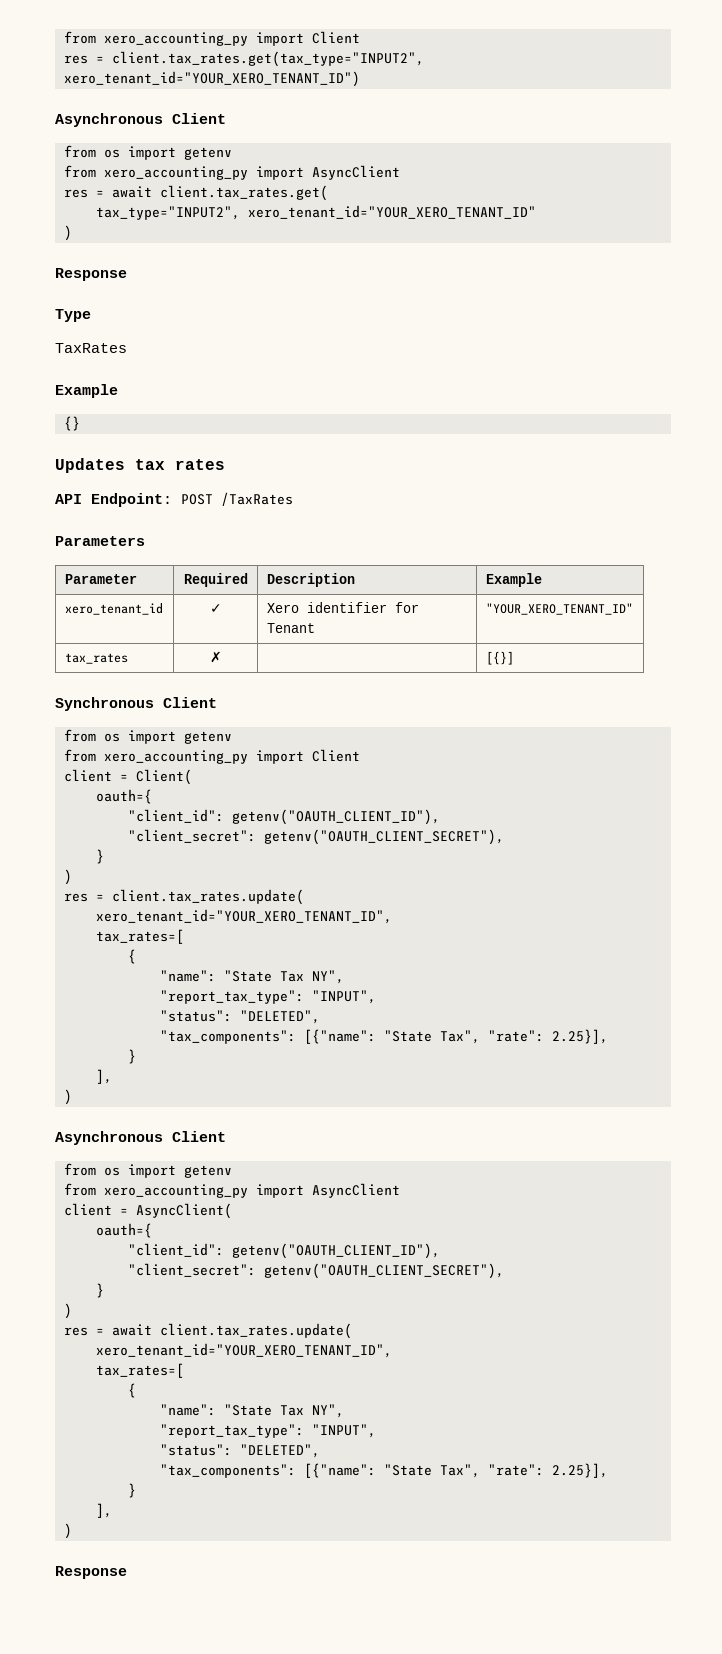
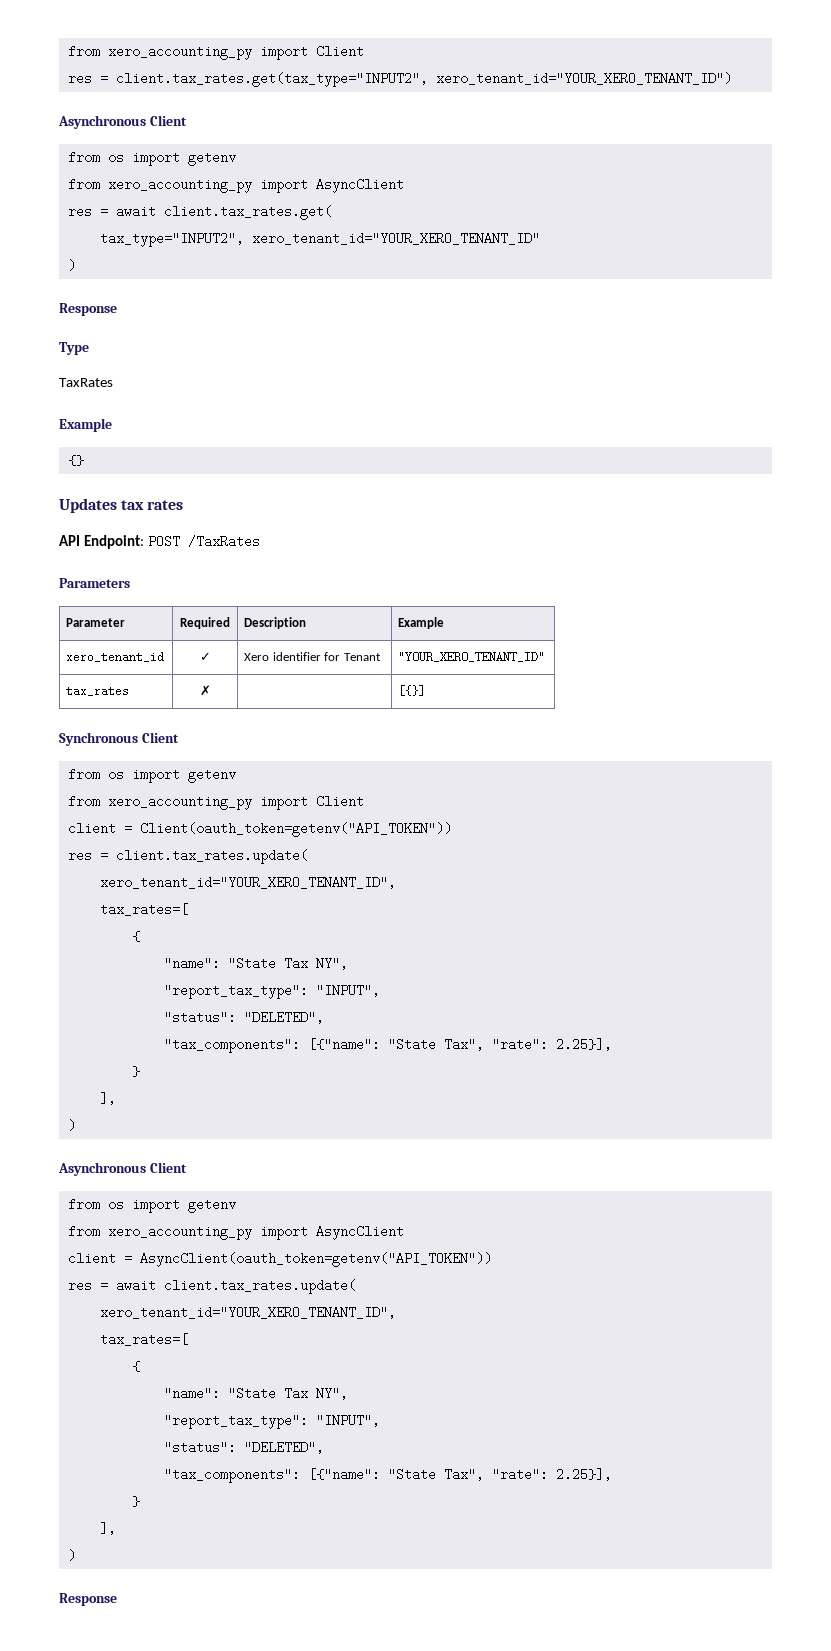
[136,769,192,785] [96,789,152,804] [128,809,440,825] [128,829,504,845] [96,849,104,864] [64,869,72,885] Client( // oauth={ // "client_id": getenv("OAUTH_CLIENT_ID"), // "client_secret": getenv("OAUTH_CLIENT_SECRET"), // } // ) -> [139,822,452,837] Client(oauth_token=getenv("API_TOKEN"))
[136,1203,232,1219] [96,1223,152,1238] [128,1243,440,1259] [128,1263,504,1279] [96,1283,104,1298] [64,1303,72,1319] AsyncClient( // oauth={ // "client_id": getenv("OAUTH_CLIENT_ID"), // "client_secret": getenv("OAUTH_CLIENT_SECRET"), // } // ) -> [139,1252,492,1267] AsyncClient(oauth_token=getenv("API_TOKEN"))

